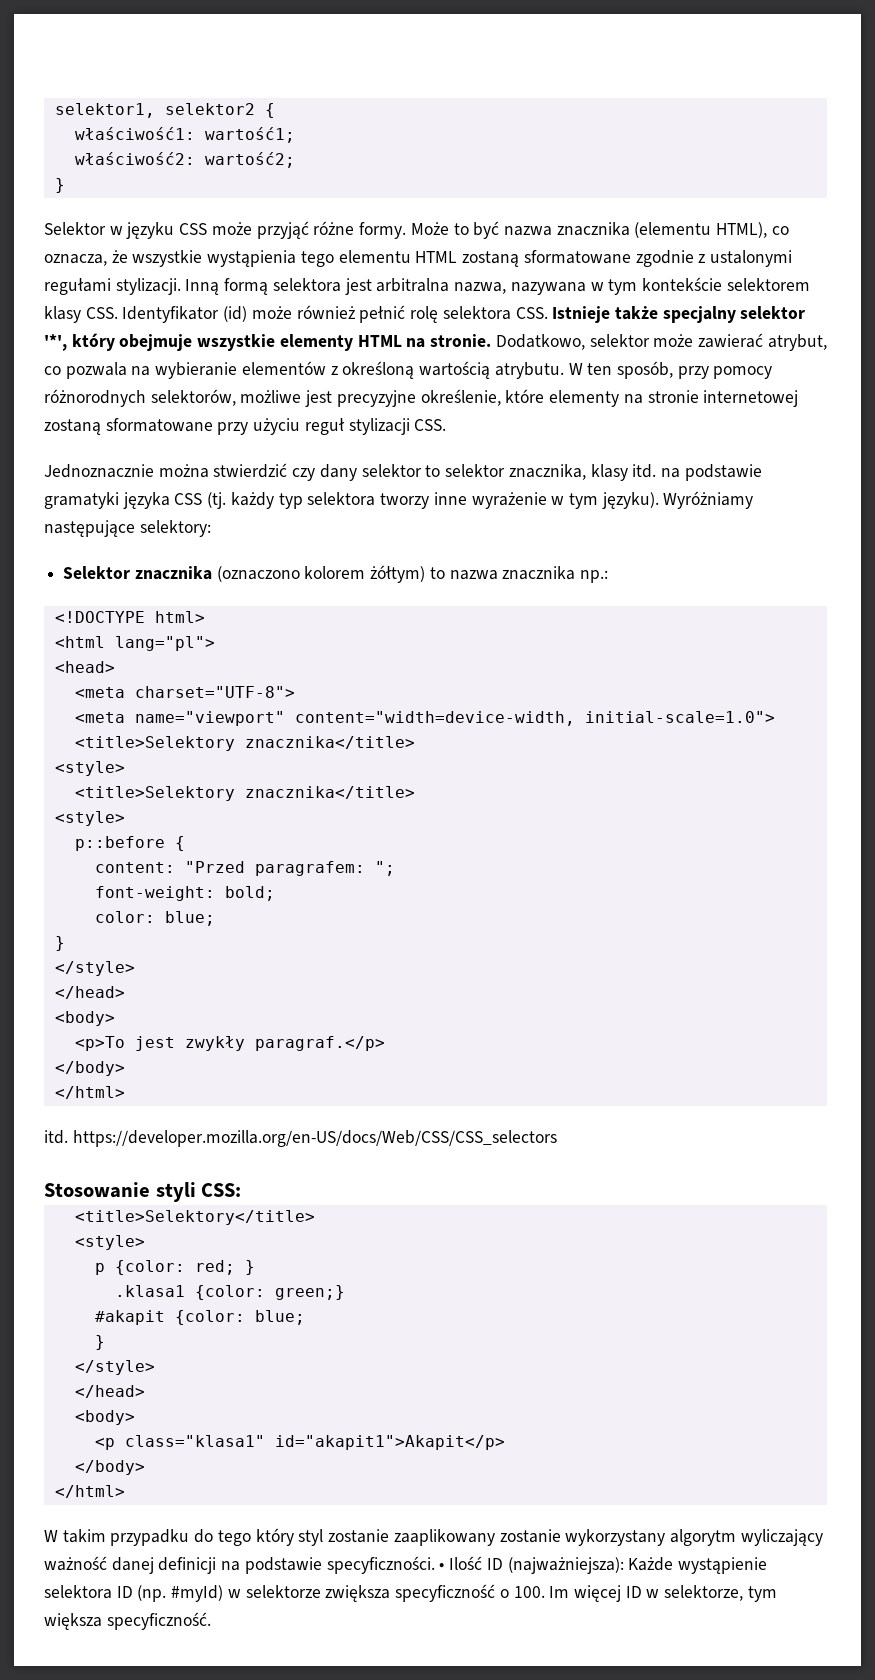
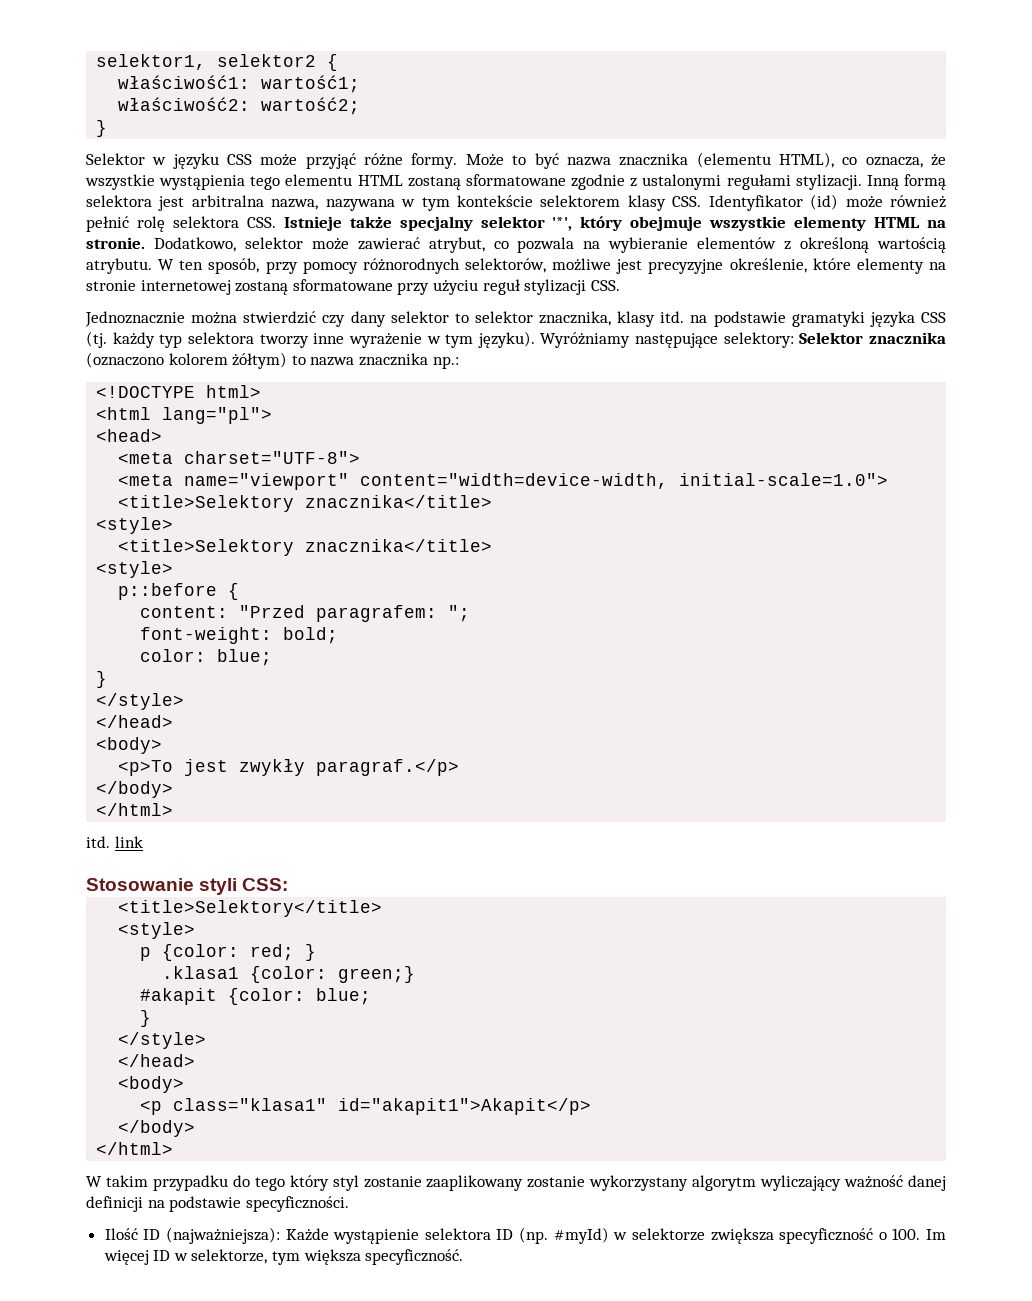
(211, 528) // -> (794, 340) none
[72,1130,557,1147] https://developer.mozilla.org/en-US/docs/Web/CSS/CSS_selectors -> [114,836,143,848] link
[439,1563,445,1570] • -> (349, 1204) //

